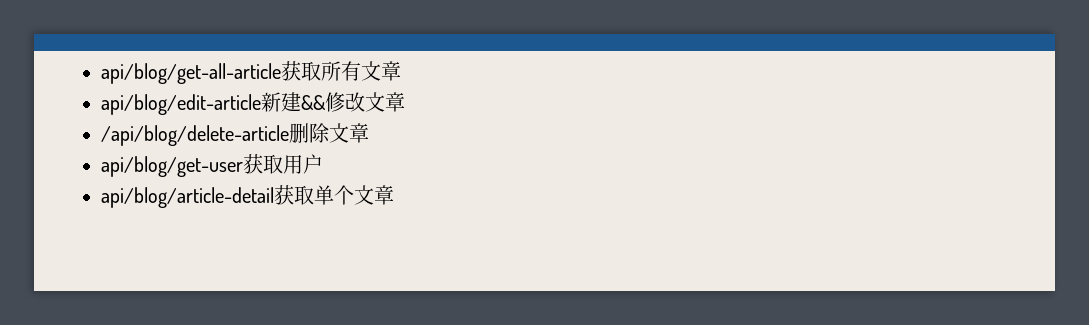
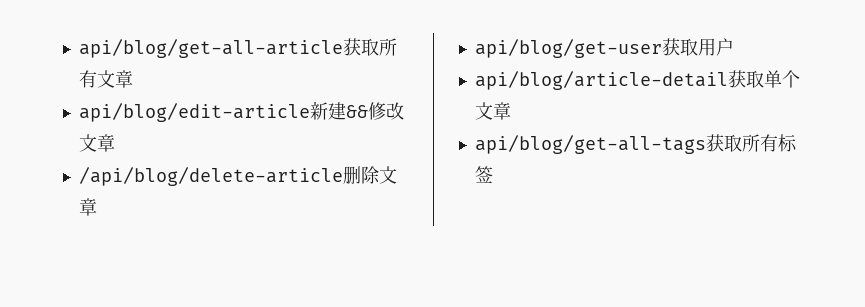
(394, 195) none -> [474,134,797,154] [474,166,493,183] // api/blog/get-all-tags获取所有标签

